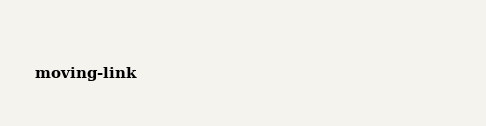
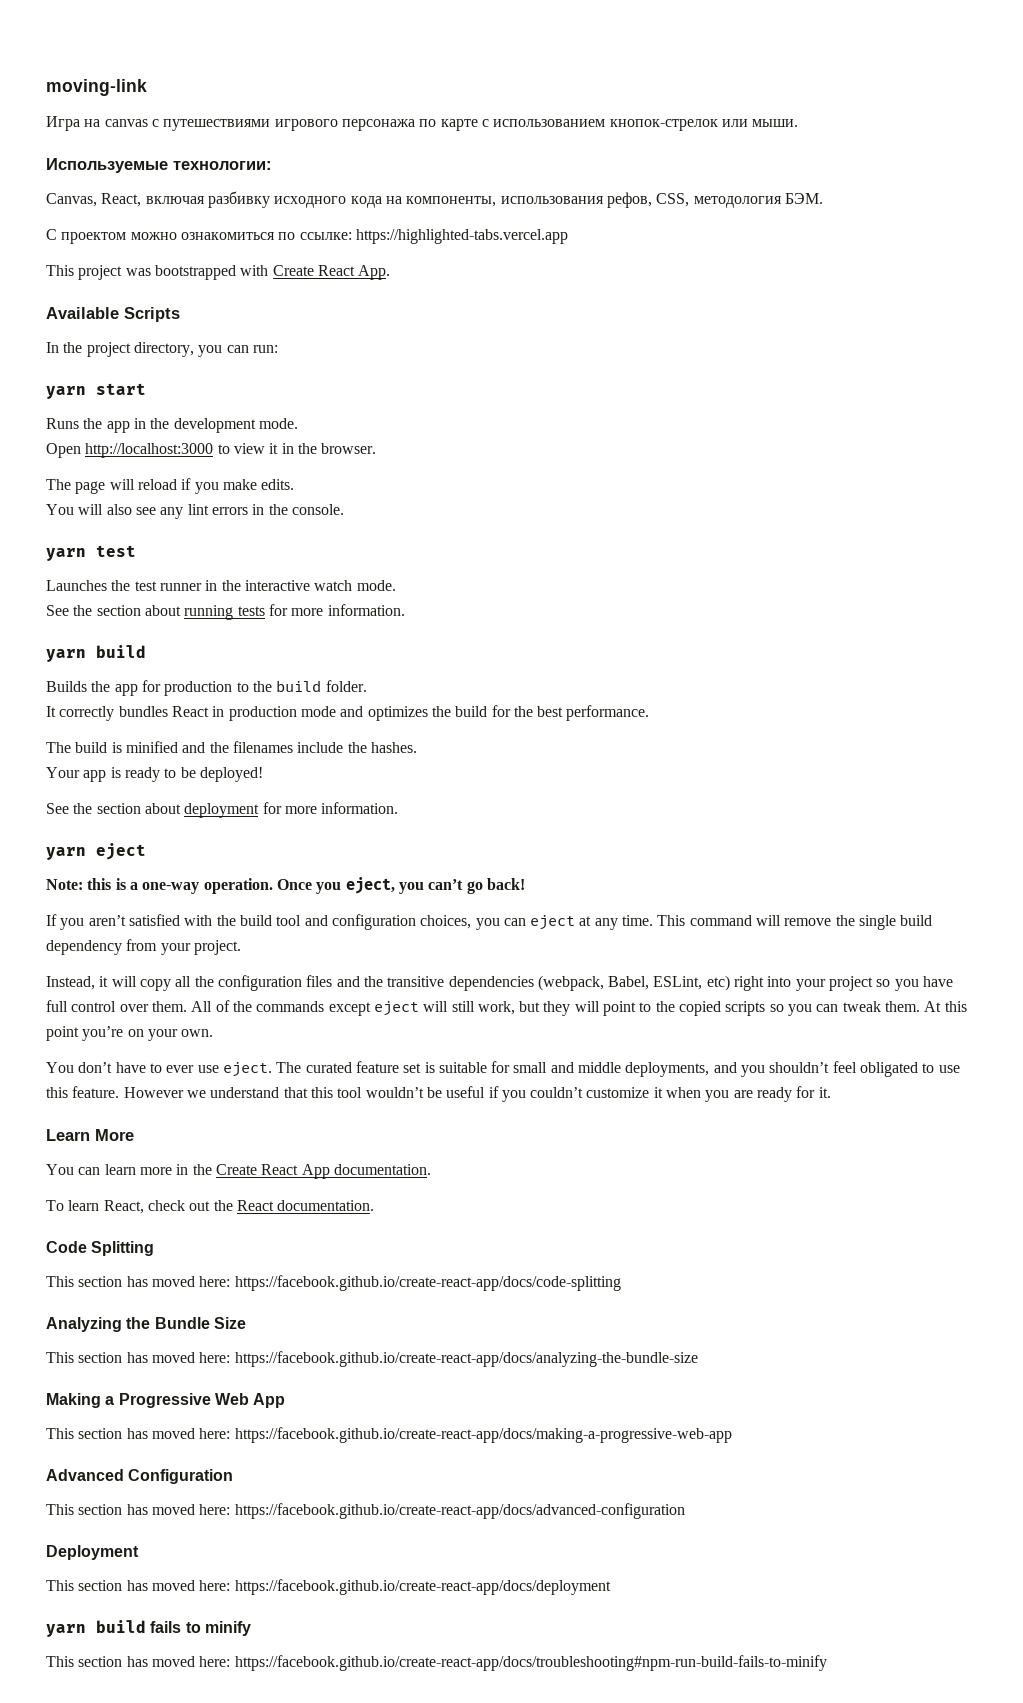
(137, 74) none -> [46,116,799,131] [46,158,272,173] [46,191,823,208] [46,229,568,244] [46,265,391,280] [46,307,180,322] [46,342,278,357] [46,383,146,399] [46,418,298,433] [46,443,377,458] [46,478,295,494] [46,504,344,519] [46,545,136,561] [46,580,396,591] [46,604,405,620] [46,645,146,662] [46,680,367,696] [46,705,650,721] [46,741,417,753] [46,767,263,782] [46,802,399,818] [46,843,146,860] [46,877,525,894] [46,914,933,930] [46,939,241,955] [46,975,954,991] [46,1000,967,1016] [46,1026,214,1041] [46,1061,960,1077] [46,1086,831,1102] [46,1129,134,1141] [46,1164,431,1179] [46,1200,375,1214] [46,1241,155,1256] [46,1275,621,1291] [46,1317,246,1332] [46,1351,698,1367] [46,1393,286,1408] [46,1427,732,1443] [46,1469,234,1484] [46,1503,685,1519] [46,1545,139,1560] [46,1579,611,1595] [46,1620,251,1637] [46,1655,827,1671] // Игра на canvas с путешествиями игрового персонажа по карте с использованием кнопок-стрелок или мыши. // Используемые технологии: // Canvas, React, включая разбивку исходного кода на компоненты, использования рефов, CSS, методология БЭМ. // С проектом можно ознакомиться по ссылке: https://highlighted-tabs.vercel.app // This project was bootstrapped with Create React App. // Available Scripts // In the project directory, you can run: // yarn start // Runs the app in the development mode. // Open http://localhost:3000 to view it in the browser. // The page will reload if you make edits. // You will also see any lint errors in the console. // yarn test // Launches the test runner in the interactive watch mode. // See the section about running tests for more information. // yarn build // Builds the app for production to the build folder. // It correctly bundles React in production mode and optimizes the build for the best performance. // The build is minified and the filenames include the hashes. // Your app is ready to be deployed! // See the section about deployment for more information. // yarn eject // Note: this is a one-way operation. Once you eject, you can’t go back! // If you aren’t satisfied with the build tool and configuration choices, you can eject at any time. This command will remove the single build dependency from your project. // Instead, it will copy all the configuration files and the transitive dependencies (webpack, Babel, ESLint, etc) right into your project so you have full control over them. All of the commands except eject will still work, but they will point to the copied scripts so you can tweak them. At this point you’re on your own. // You don’t have to ever use eject. The curated feature set is suitable for small and middle deployments, and you shouldn’t feel obligated to use this feature. However we understand that this tool wouldn’t be useful if you couldn’t customize it when you are ready for it. // Learn More // You can learn more in the Create React App documentation. // To learn React, check out the React documentation. // Code Splitting // This section has moved here: https://facebook.github.io/create-react-app/docs/code-splitting // Analyzing the Bundle Size // This section has moved here: https://facebook.github.io/create-react-app/docs/analyzing-the-bundle-size // Making a Progressive Web App // This section has moved here: https://facebook.github.io/create-react-app/docs/making-a-progressive-web-app // Advanced Configuration // This section has moved here: https://facebook.github.io/create-react-app/docs/advanced-configuration // Deployment // This section has moved here: https://facebook.github.io/create-react-app/docs/deployment // yarn build fails to minify // This section has moved here: https://facebook.github.io/create-react-app/docs/troubleshooting#npm-run-build-fails-to-minify

